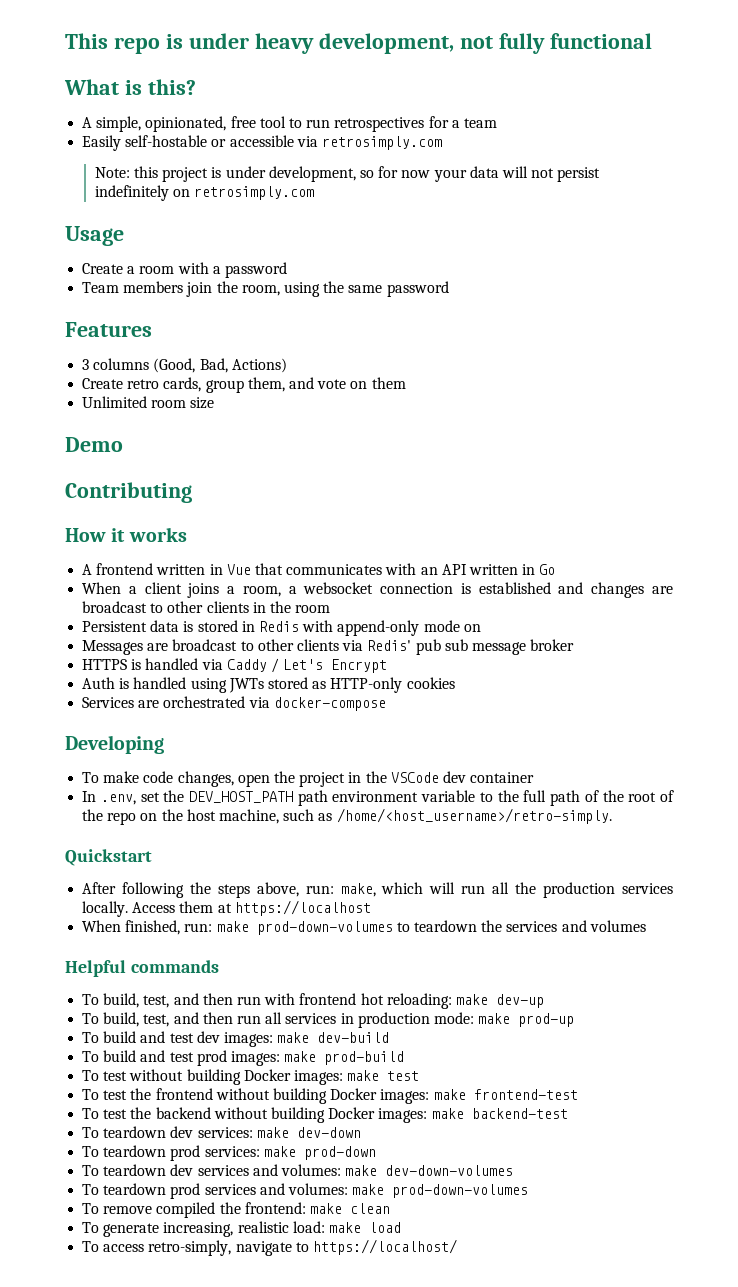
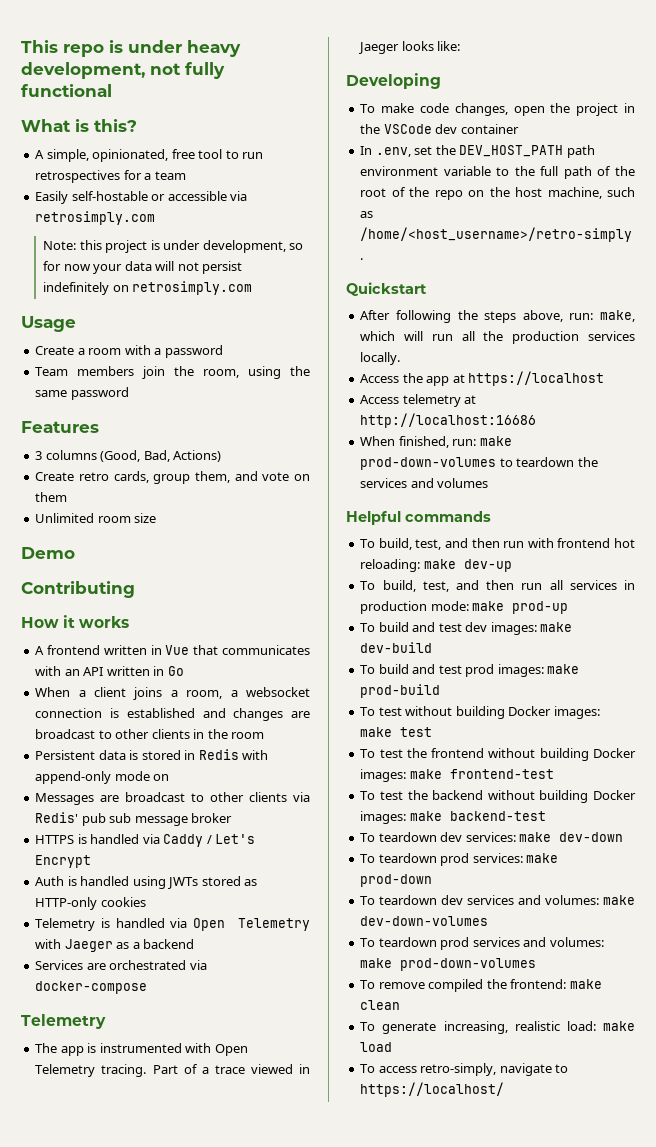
(455, 683) none -> [35,918,310,931] [35,939,195,952] // Telemetry is handled via Open Telemetry with Jaeger as a backend
(386, 704) none -> [21,1014,106,1029] [35,1043,248,1056] [35,1064,310,1077] [358,41,461,54] // Telemetry // The app is instrumented with Open Telemetry tracing. Part of a trace viewed in Jaeger looks like:
[132,901,214,913] Access them -> [360,373,450,386] // Access the app
(371, 908) none -> [360,394,477,407] [360,413,537,428] // Access telemetry at http://localhost:16686

